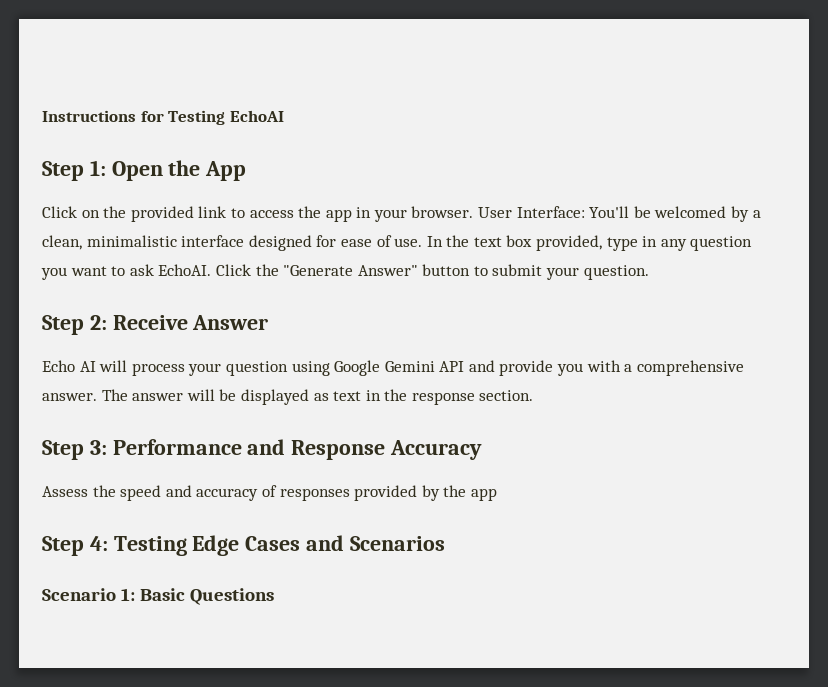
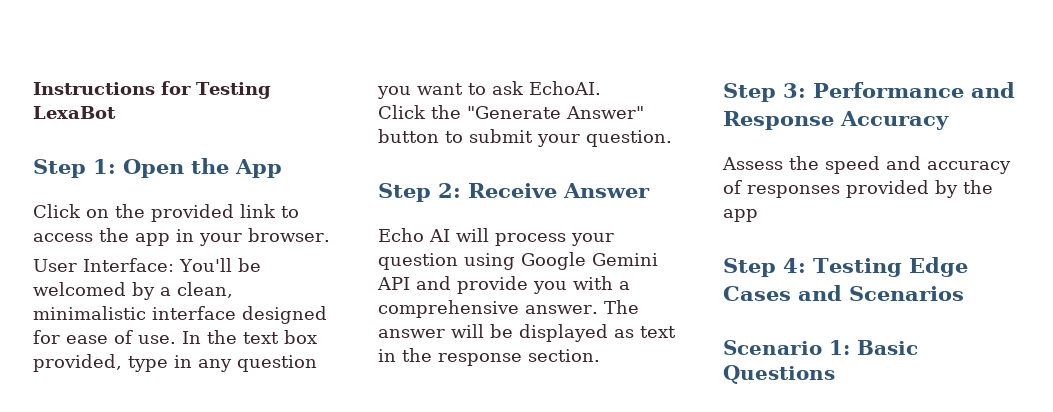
[229,110,284,122] EchoAI -> [33,106,116,119] LexaBot
(474, 212) none -> (330, 235) //
(212, 270) none -> (601, 88) //

